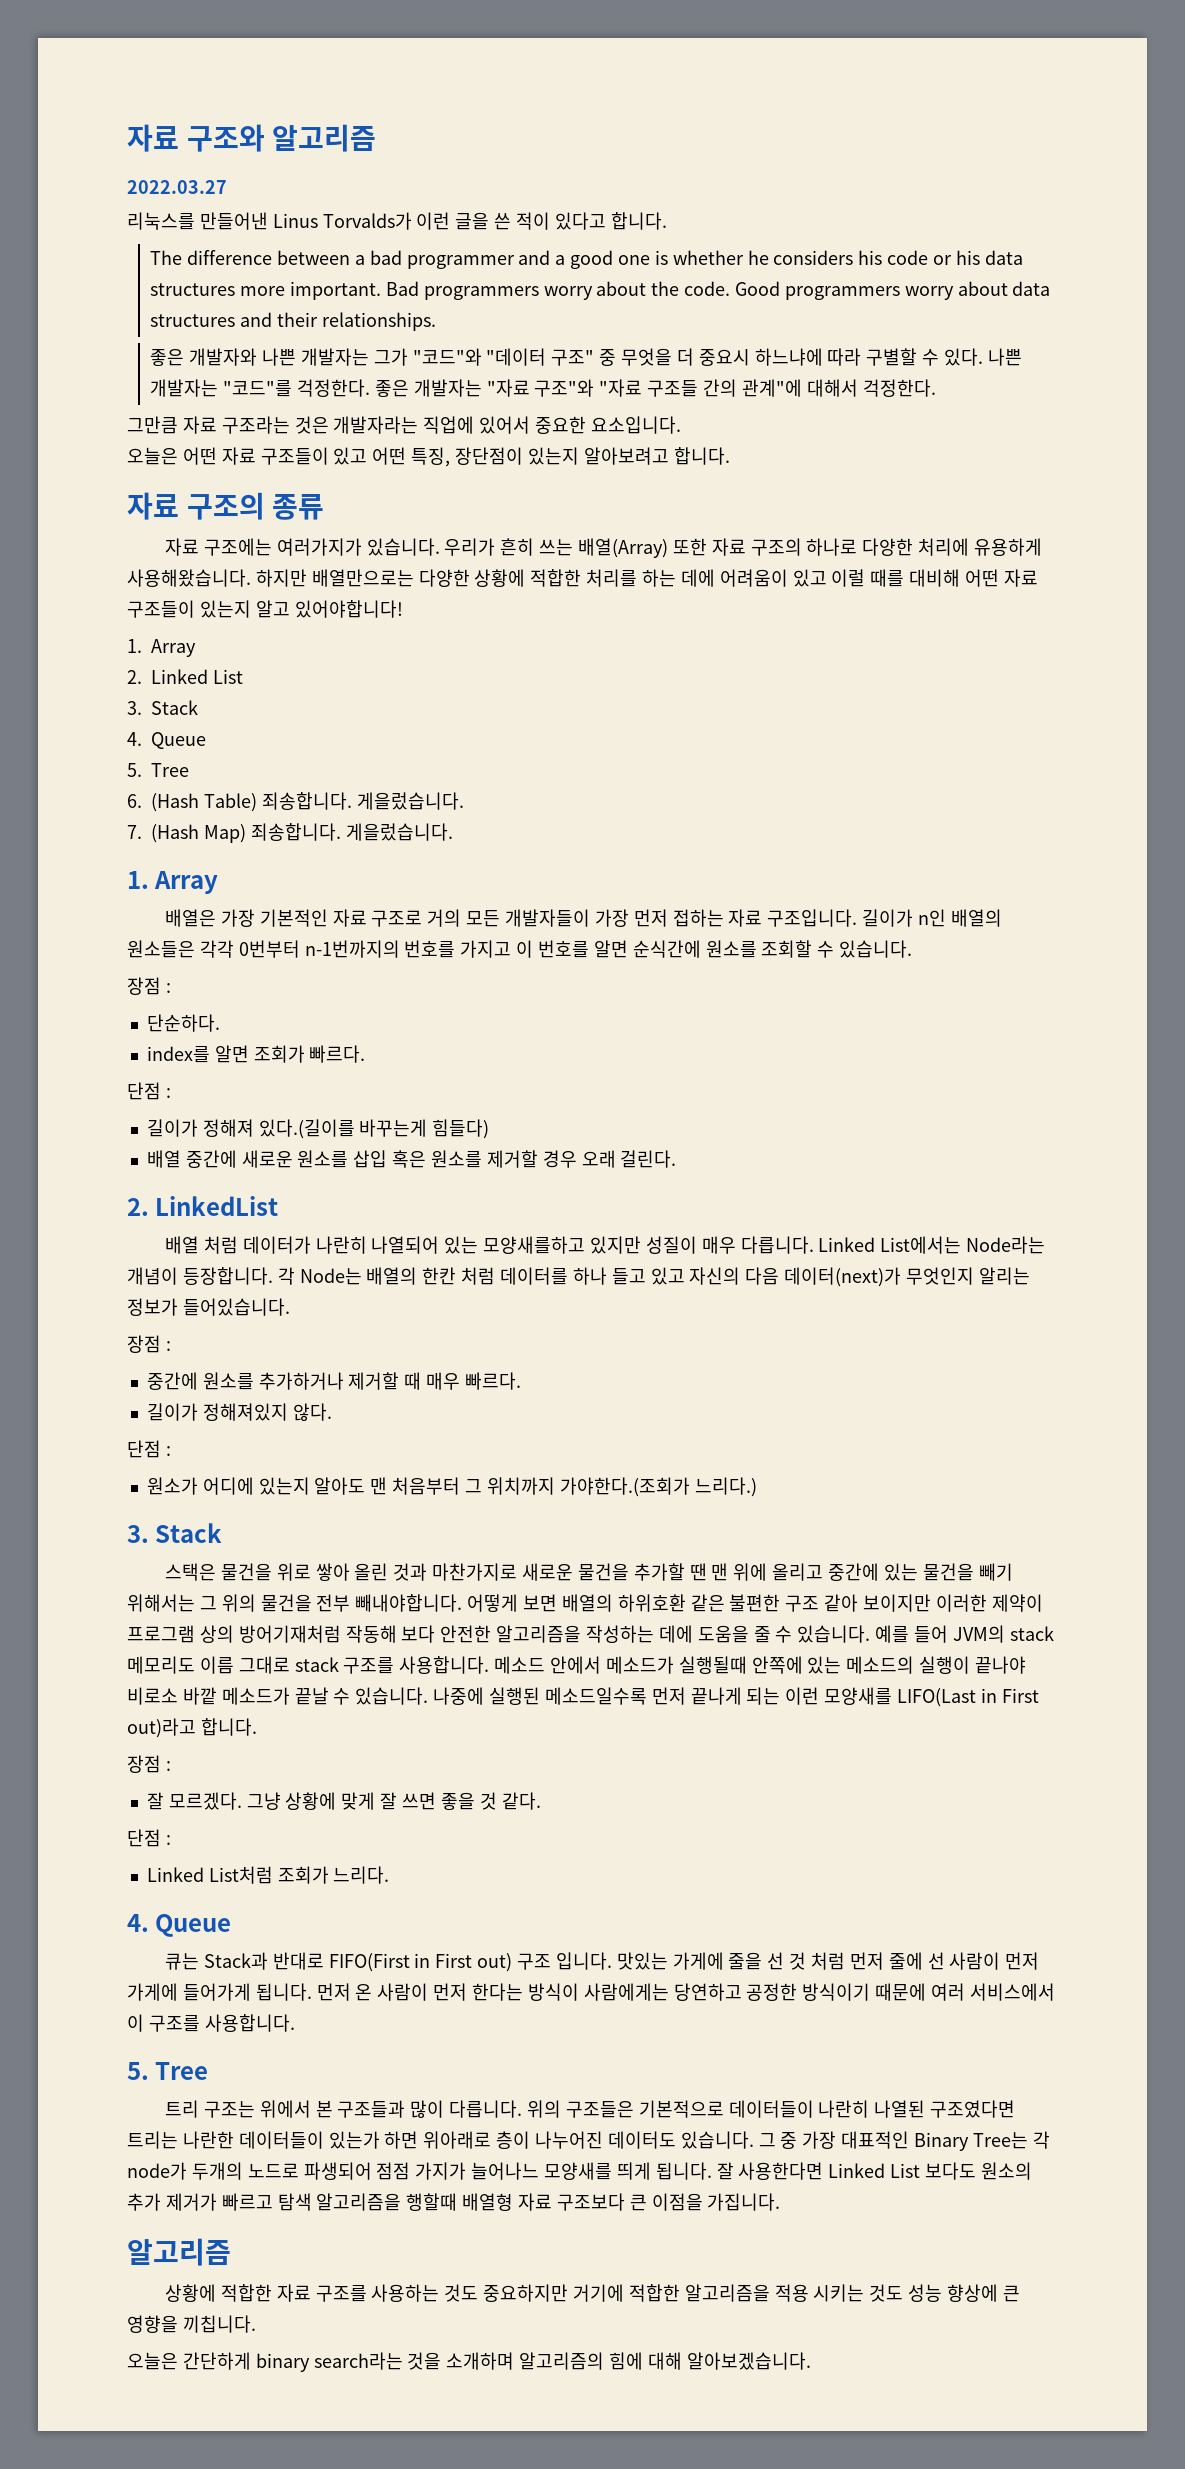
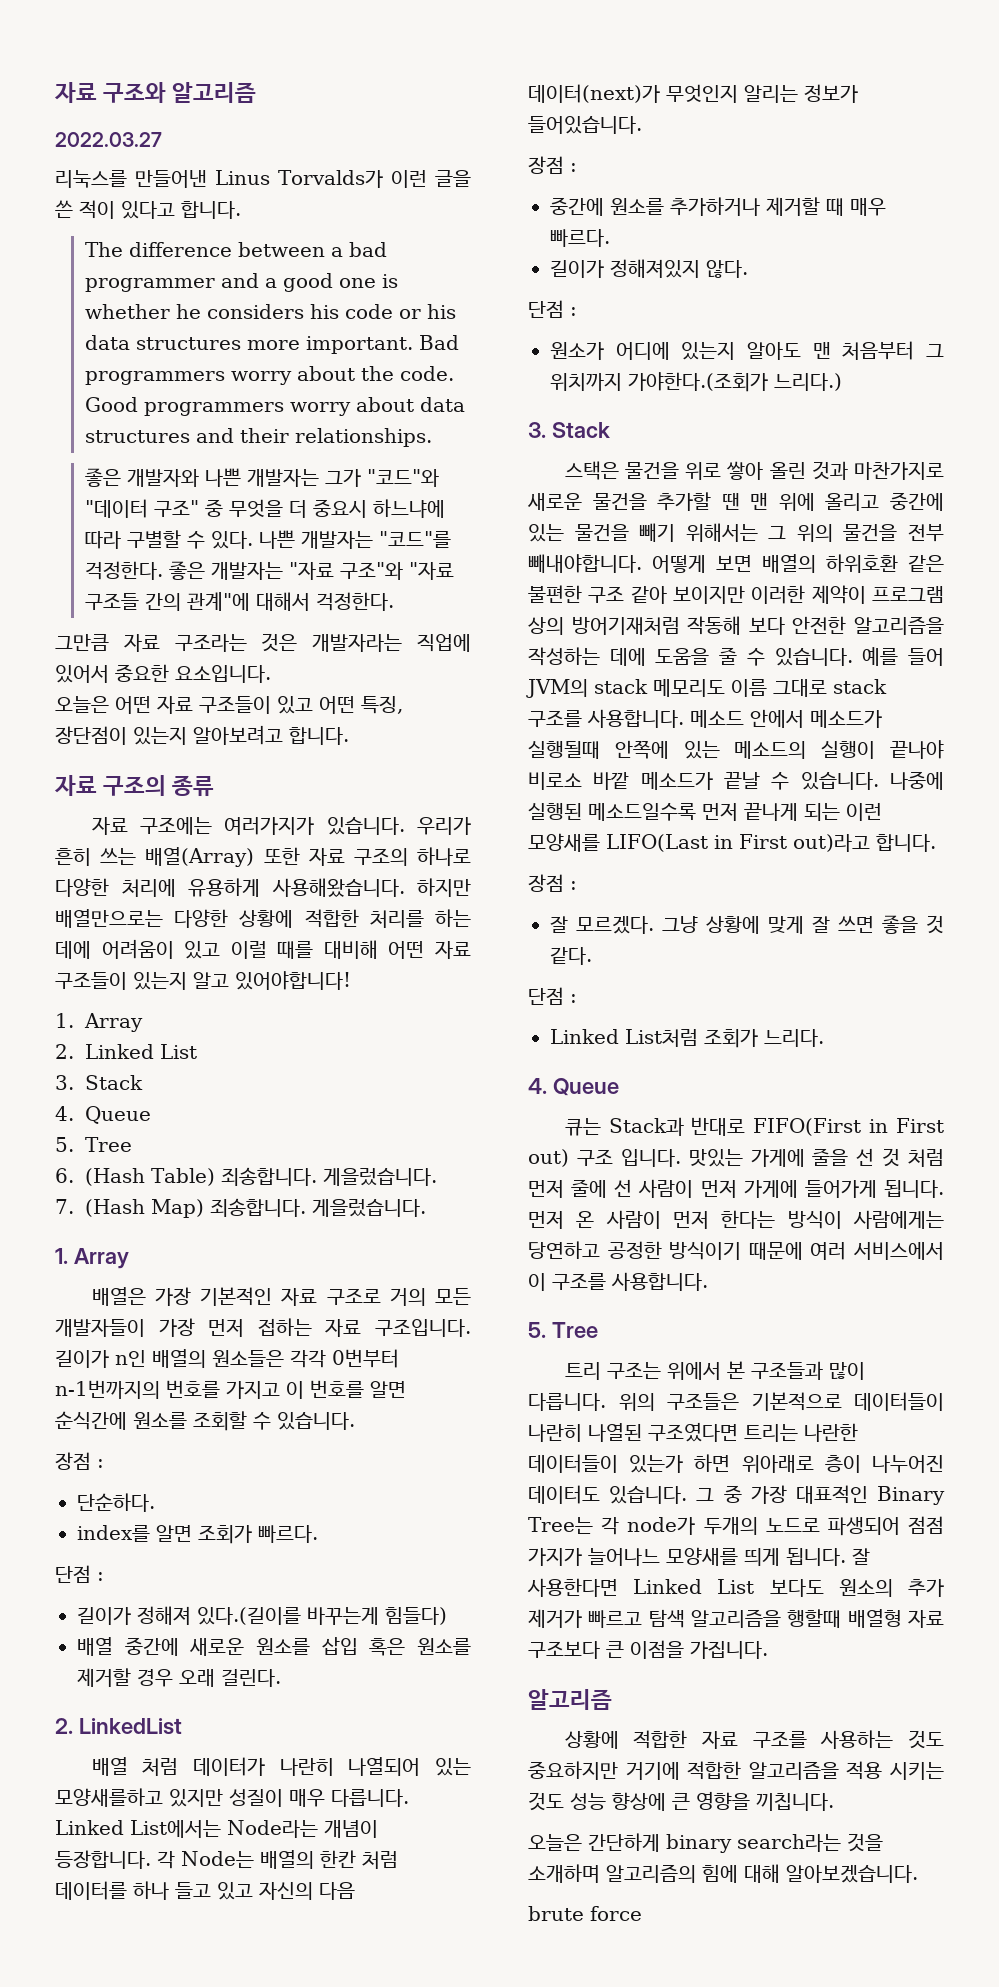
(811, 2361) none -> [528,1906,642,1921] // brute force

